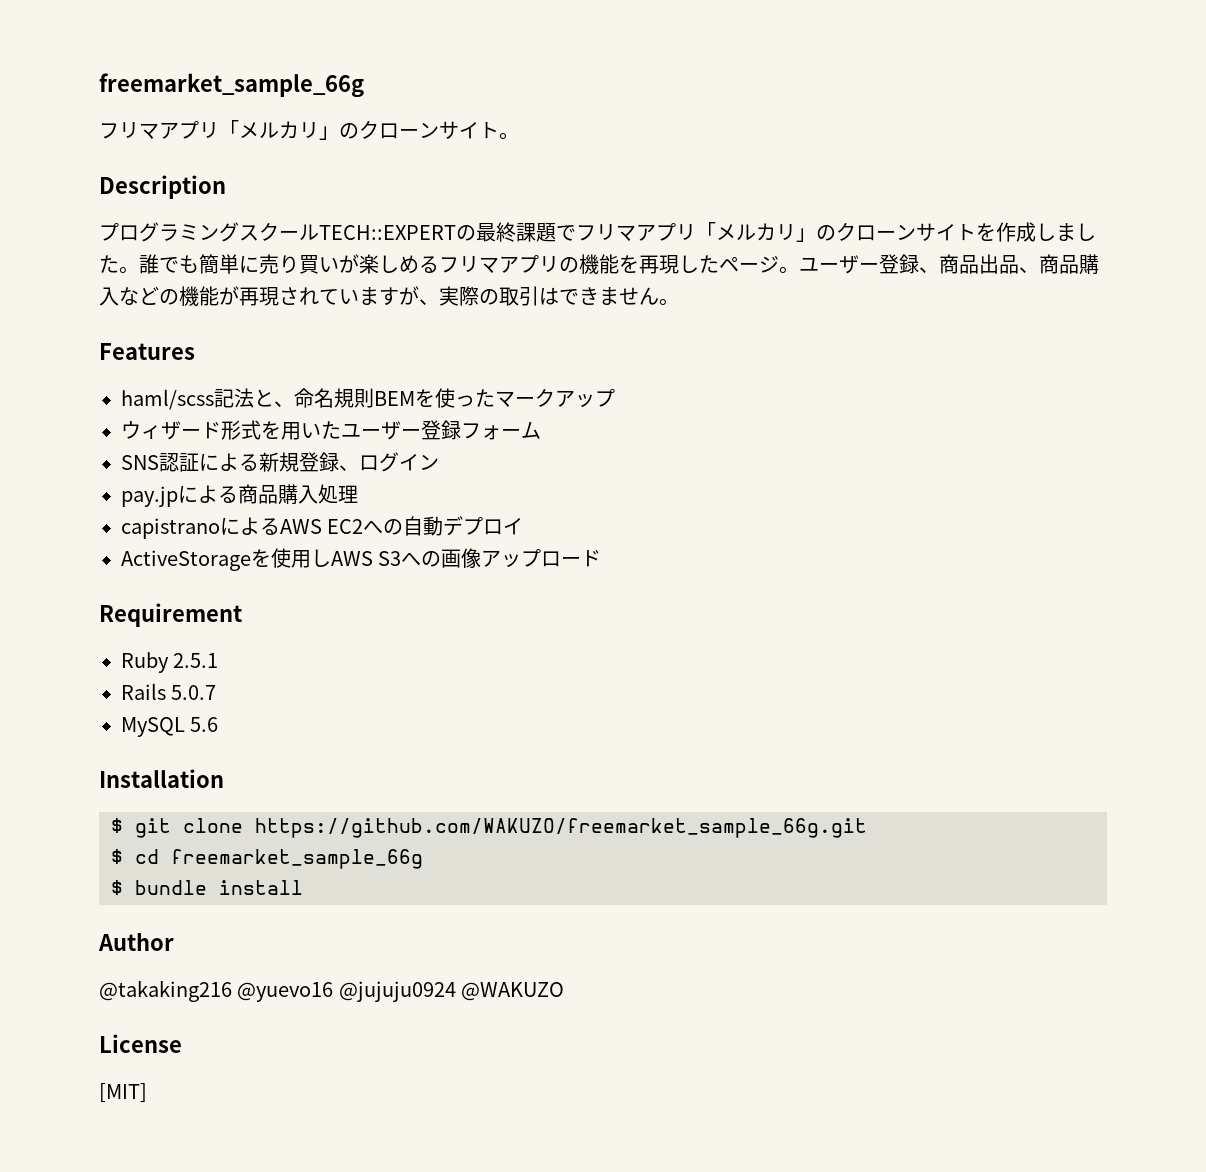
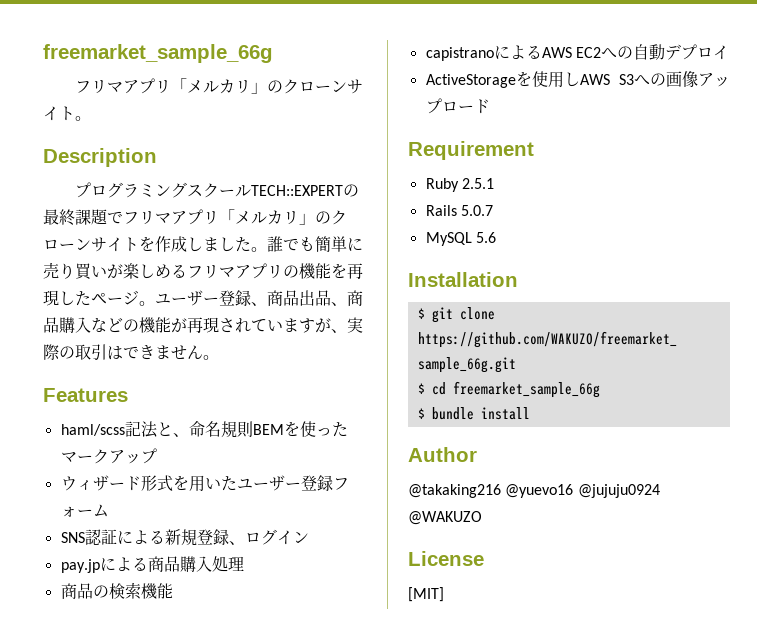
(358, 494) none -> [60,582,173,600] // 商品の検索機能

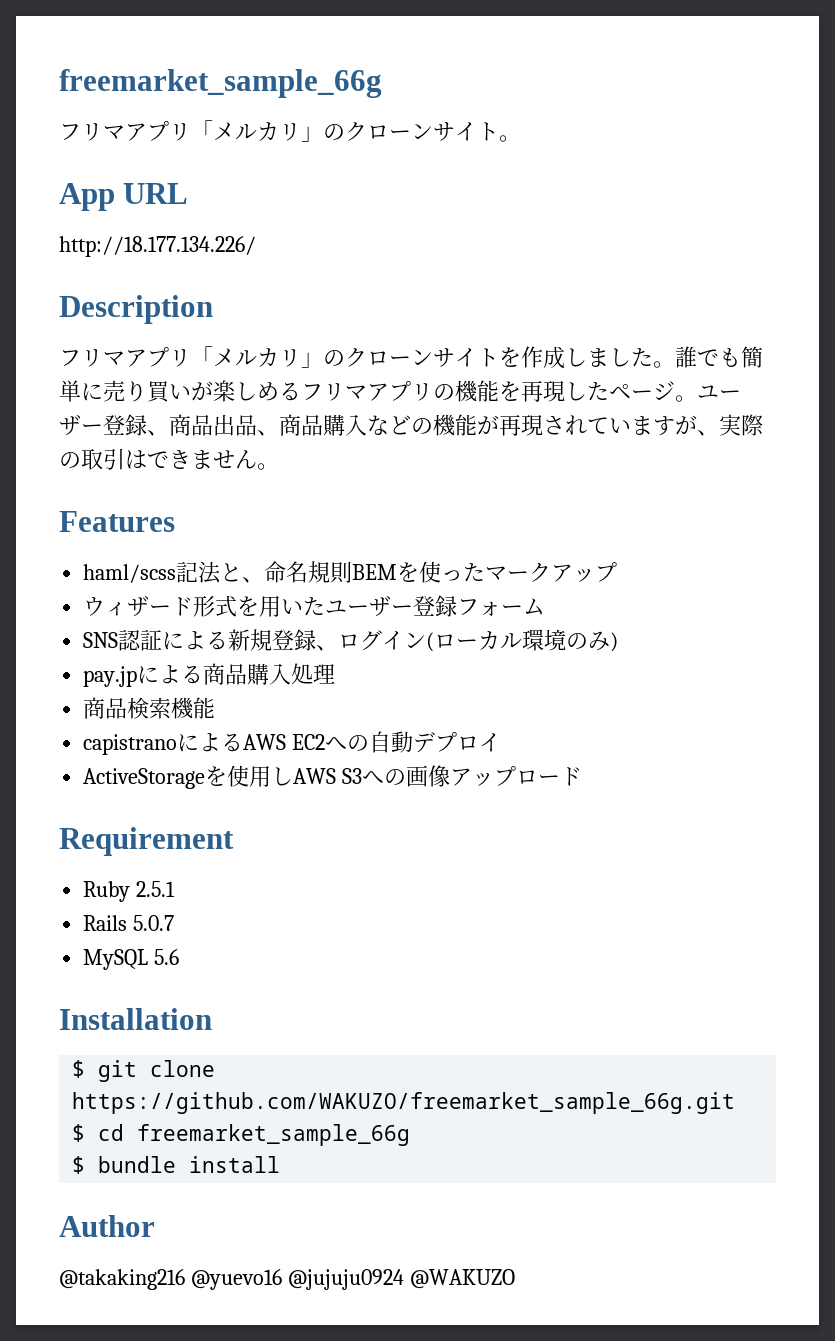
[43,148,157,167] [75,182,360,198] [43,209,123,226] Description // プログラミングスクールTECH::EXPERTの最終課題で -> [59,183,189,211] [59,236,256,257] [59,295,213,324] App URL // http://18.177.134.226/ // Description //
(309, 537) none -> [426,629,619,652] (ローカル環境のみ)
[92,585,109,598] の -> (128, 708) none
[408,551,484,566] [408,587,444,602] // License // [MIT] -> (515, 1279) none

